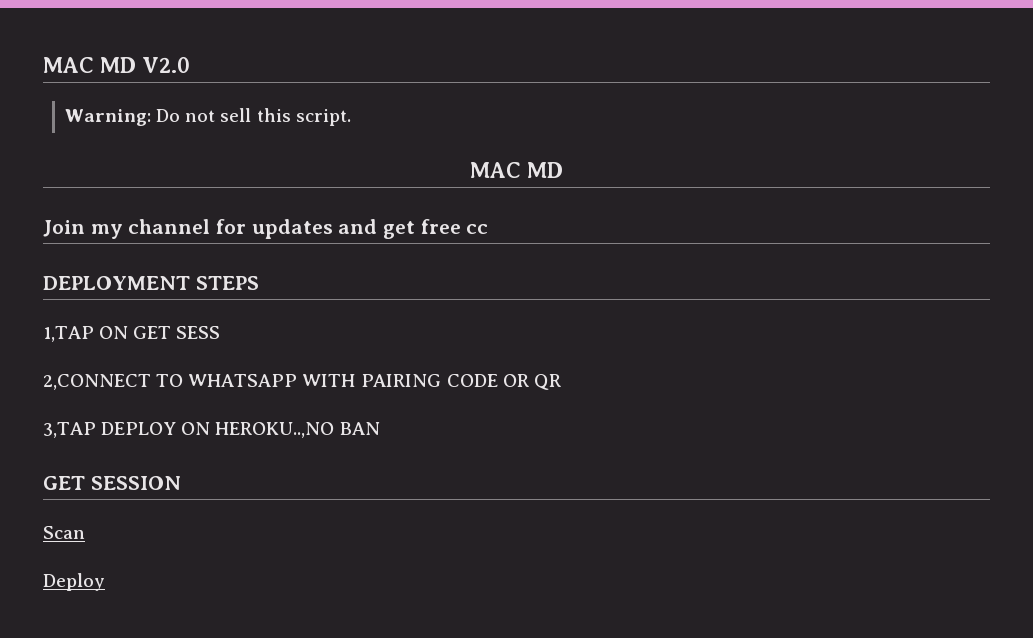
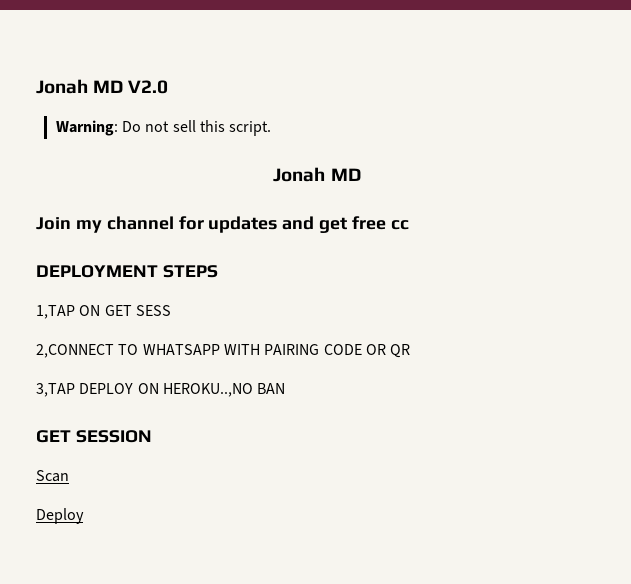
[43,57,94,73] MAC -> [36,79,88,94] Jonah
[470,162,521,178] MAC -> [273,167,326,182] Jonah

